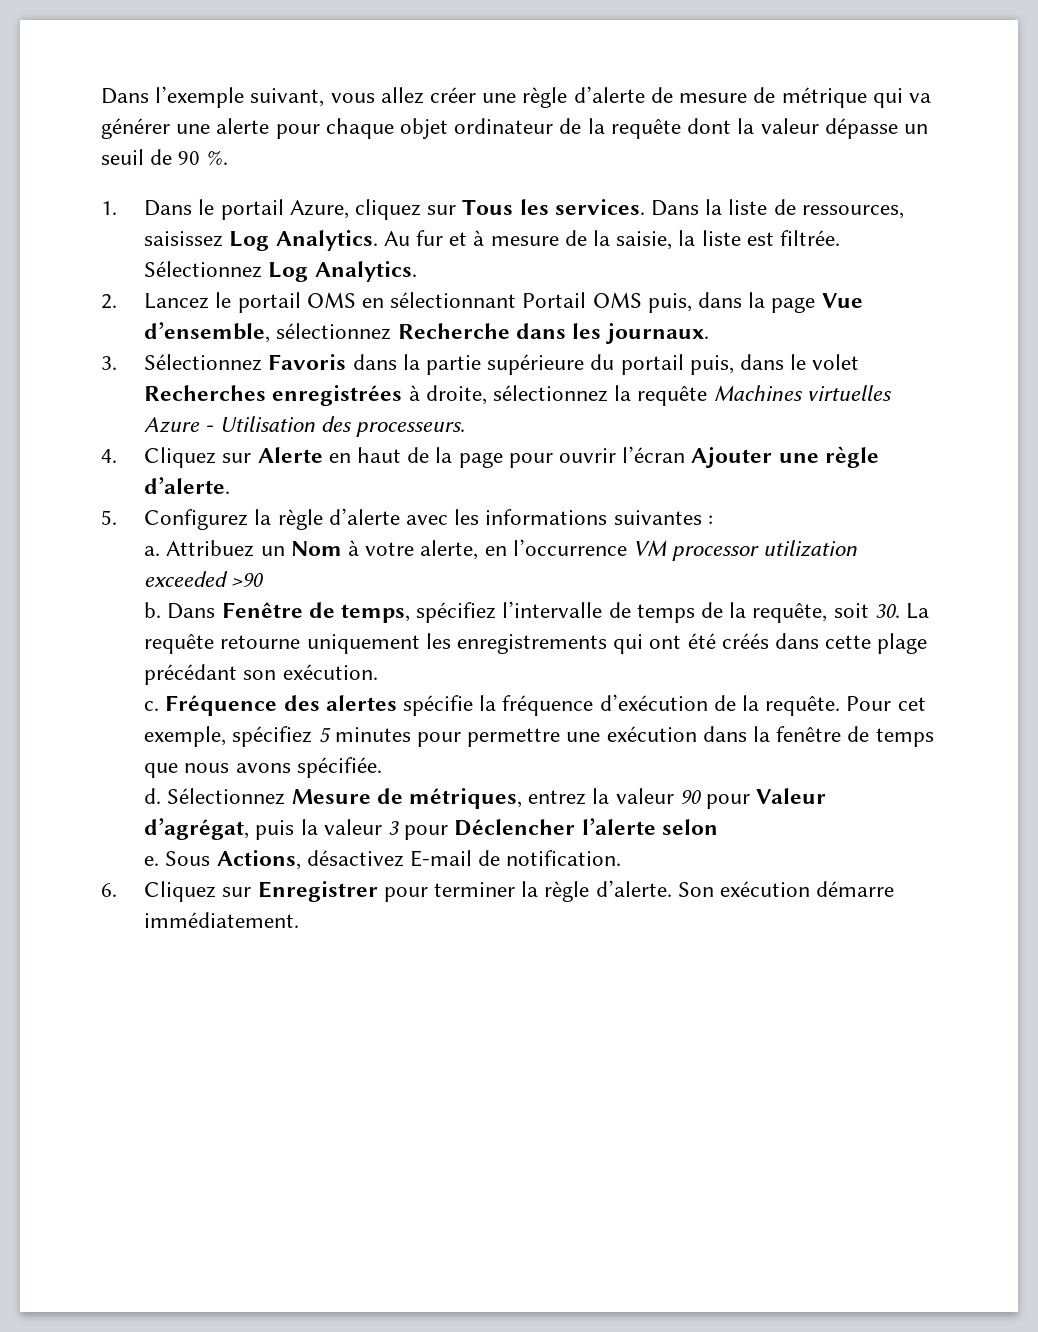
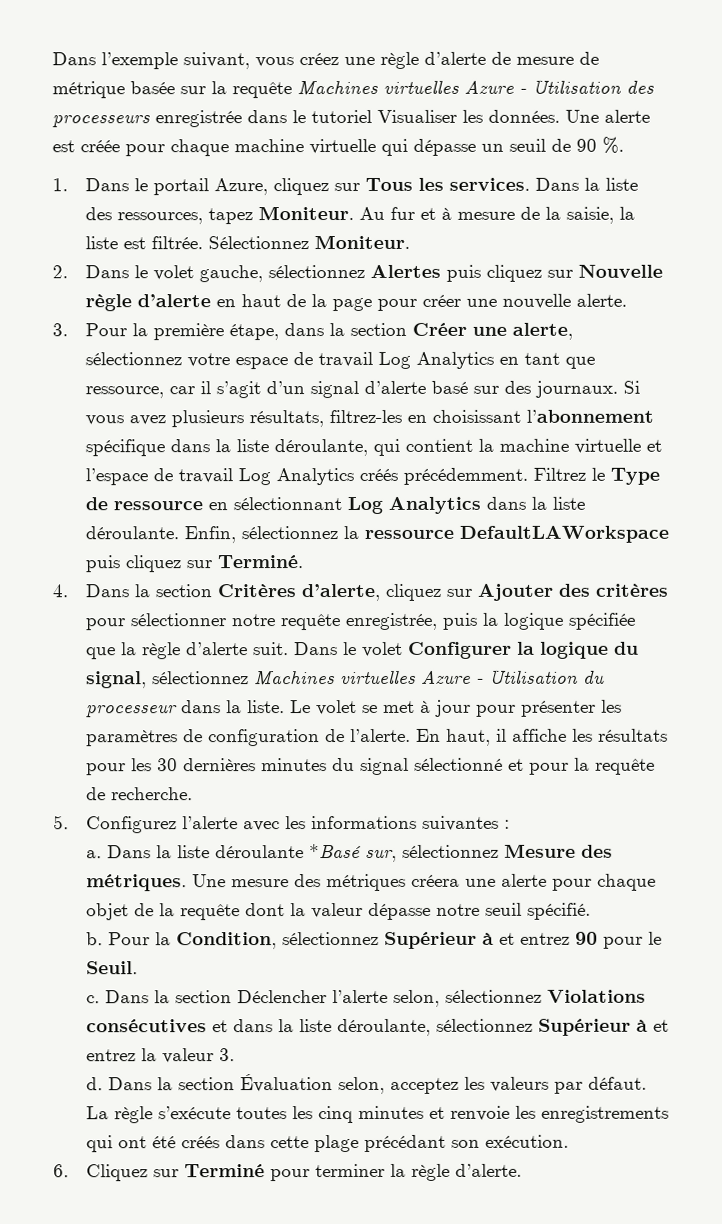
[380,87,477,104] allez créer -> [299,53,339,66] créez
[872,88,931,108] [101,118,819,139] qui va générer une alerte pour chaque objet ordinateur de la requête dont la valeur -> [130,79,654,99] [52,109,650,128] [52,138,408,157] basée sur la requête Machines virtuelles Azure - Utilisation des processeurs enregistrée dans le tutoriel Visualiser les données. Une alerte est créée pour chaque machine virtuelle qui
[773,199,904,219] [144,230,378,251] de ressources, saisissez Log Analytics. -> [84,206,354,225] des ressources, tapez Moniteur.
[268,261,417,282] Log Analytics. -> [313,234,410,250] Moniteur.
[144,292,863,313] [144,322,710,344] [101,354,860,375] [144,385,892,406] [144,416,465,437] [101,447,323,468] Lancez le portail OMS en sélectionnant Portail OMS puis, dans la page Vue d’ensemble, sélectionnez Recherche dans les journaux. // 3. Sélectionnez Favoris dans la partie supérieure du portail puis, dans le volet Recherches enregistrées à droite, sélectionnez la requête Machines virtuelles Azure - Utilisation des processeurs. // 4. Cliquez sur Alerte -> [84,264,663,283] [84,294,211,312] Dans le volet gauche, sélectionnez Alertes puis cliquez sur Nouvelle règle d’alerte
[559,446,879,468] [144,477,231,494] ouvrir l’écran Ajouter une règle d’alerte. -> [421,293,627,309] [52,322,573,341] [84,351,595,370] [84,380,640,399] [84,409,654,428] [84,438,662,457] [84,467,660,486] [84,496,585,515] [84,525,669,544] [84,555,303,573] [52,583,668,602] [85,612,636,631] [85,641,639,660] [85,669,605,689] [85,699,622,718] [85,728,668,747] [85,757,655,776] [85,787,193,801] créer une nouvelle alerte. // 3. Pour la première étape, dans la section Créer une alerte, sélectionnez votre espace de travail Log Analytics en tant que ressource, car il s’agit d’un signal d’alerte basé sur des journaux. Si vous avez plusieurs résultats, filtrez-les en choisissant l’abonnement spécifique dans la liste déroulante, qui contient la machine virtuelle et l’espace de travail Log Analytics créés précédemment. Filtrez le Type de ressource en sélectionnant Log Analytics dans la liste déroulante. Enfin, sélectionnez la ressource DefaultLAWorkspace puis cliquez sur Terminé. // 4. Dans la section Critères d’alerte, cliquez sur Ajouter des critères pour sélectionner notre requête enregistrée, puis la logique spécifiée que la règle d’alerte suit. Dans le volet Configurer la logique du signal, sélectionnez Machines virtuelles Azure - Utilisation du processeur dans la liste. Le volet se met à jour pour présenter les paramètres de configuration de l’alerte. En haut, il affiche les résultats pour les 30 dernières minutes du signal sélectionné et pour la requête de recherche.
[254,508,400,530] la règle d’alerte -> [181,816,238,830] l’alerte
[166,539,858,561] [144,571,264,587] [144,601,930,623] [144,634,420,654] Attribuez un Nom à votre alerte, en l’occurrence VM processor utilization exceeded >90 // b. Dans Fenêtre de temps, spécifiez l’intervalle de temps de la requête, soit 30. La requête retourne uniquement -> [106,843,613,862] [85,873,656,892] [85,902,591,921] [85,931,662,950] [85,961,138,975] [85,989,646,1007] [85,1018,669,1037] [85,1048,235,1064] [85,1074,647,1095] [85,1105,510,1124] Dans la liste déroulante *Basé sur, sélectionnez Mesure des métriques. Une mesure des métriques créera une alerte pour chaque objet de la requête dont la valeur dépasse notre seuil spécifié. // b. Pour la Condition, sélectionnez Supérieur à et entrez 90 pour le Seuil. // c. Dans la section Déclencher l’alerte selon, sélectionnez Violations consécutives et dans la liste déroulante, sélectionnez Supérieur à et entrez la valeur 3. // d. Dans la section Évaluation selon, acceptez les valeurs par défaut. La règle s’exécute toutes les cinq minutes et renvoie
[144,694,926,716] [144,726,934,747] [144,757,382,778] [144,788,827,809] [144,818,718,840] [144,850,622,870] // c. Fréquence des alertes spécifie la fréquence d’exécution de la requête. Pour cet exemple, spécifiez 5 minutes pour permettre une exécution dans la fenêtre de temps que nous avons spécifiée. // d. Sélectionnez Mesure de métriques, entrez la valeur 90 pour Valeur d’agrégat, puis la valeur 3 pour Déclencher l’alerte selon // e. Sous Actions, désactivez E-mail de notification. -> (569, 1141) none
[257,881,378,902] Enregistrer -> [183,1164,265,1178] Terminé
[677,881,895,897] [144,912,300,928] Son exécution démarre immédiatement. -> (522, 1170) none

